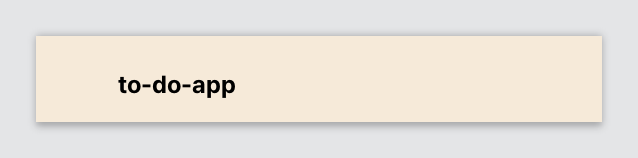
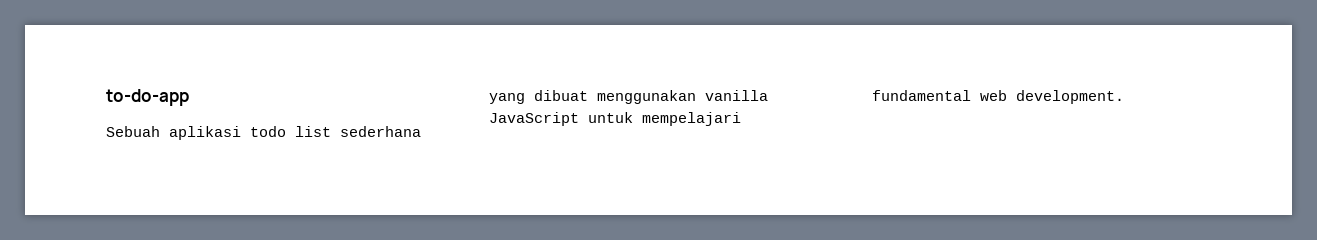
(236, 86) none -> [106,126,421,140] [489,90,768,104] [489,112,741,126] [872,90,1124,104] // Sebuah aplikasi todo list sederhana yang dibuat menggunakan vanilla JavaScript untuk mempelajari fundamental web development.

